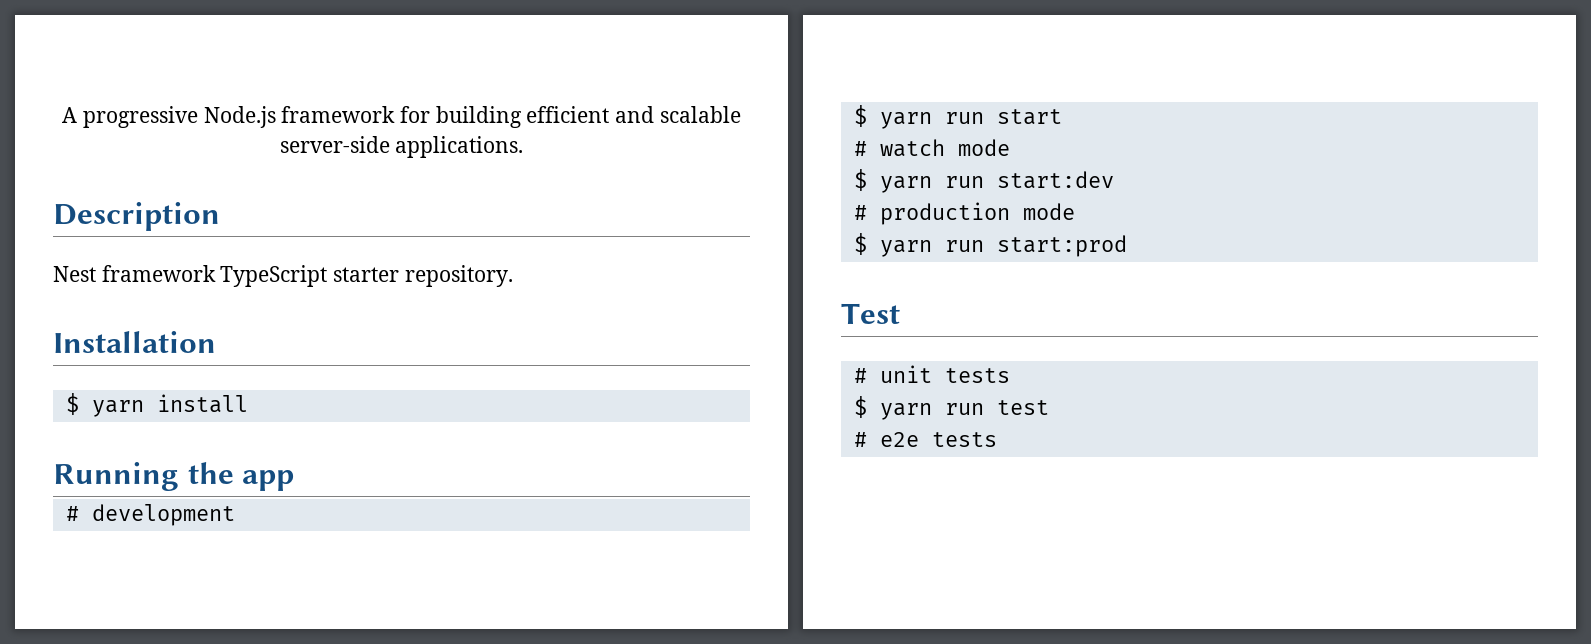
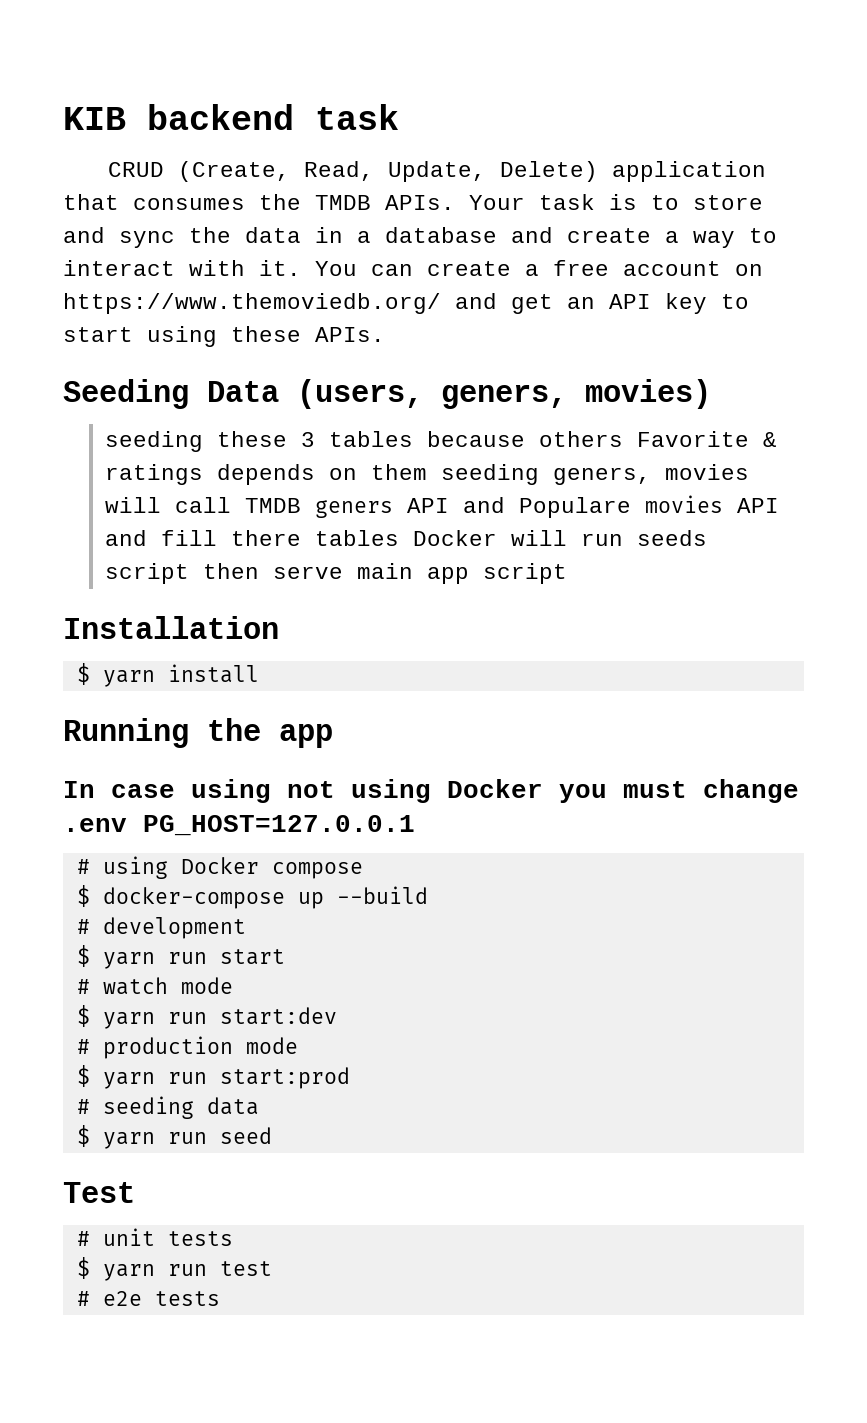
[62,106,741,128] [279,136,524,158] [53,202,220,231] [53,265,513,287] A progressive Node.js framework for building efficient and scalable server-side applications. // Description // Nest framework TypeScript starter repository. -> [63,104,399,130] [108,161,767,182] [63,194,763,210] [63,227,777,248] [63,260,763,276] [63,293,749,314] [63,326,385,347] [63,379,711,409] [105,431,778,452] [105,464,750,485] [105,495,780,518] [105,530,708,546] [105,563,568,584] KIB backend task // CRUD (Create, Read, Update, Delete) application that consumes the TMDB APIs. Your task is to store and sync the data in a database and create a way to interact with it. You can create a free account on https://www.themoviedb.org/ and get an API key to start using these APIs. // Seeding Data (users, geners, movies) // seeding these 3 tables because others Favorite & ratings depends on them seeding geners, movies will call TMDB geners API and Populare movies API and fill there tables Docker will run seeds script then serve main app script
(295, 480) none -> [63,779,799,803] [63,815,415,836] [76,856,363,879] [76,885,428,909] // In case using not using Docker you must change .env PG_HOST=127.0.0.1 // # using Docker compose // $ docker-compose up --build
(1127, 246) none -> [76,1096,259,1119] [76,1125,272,1149] // # seeding data // $ yarn run seed

